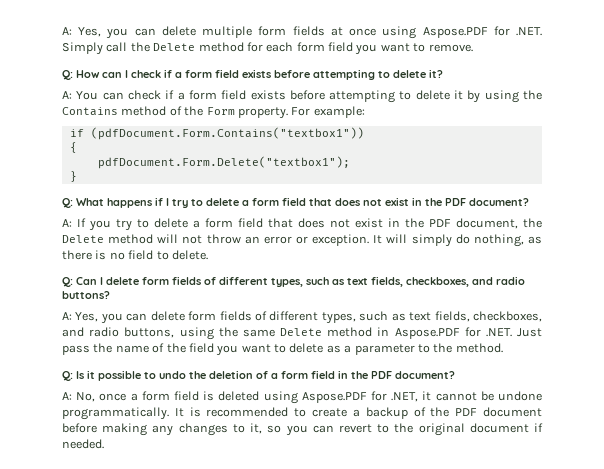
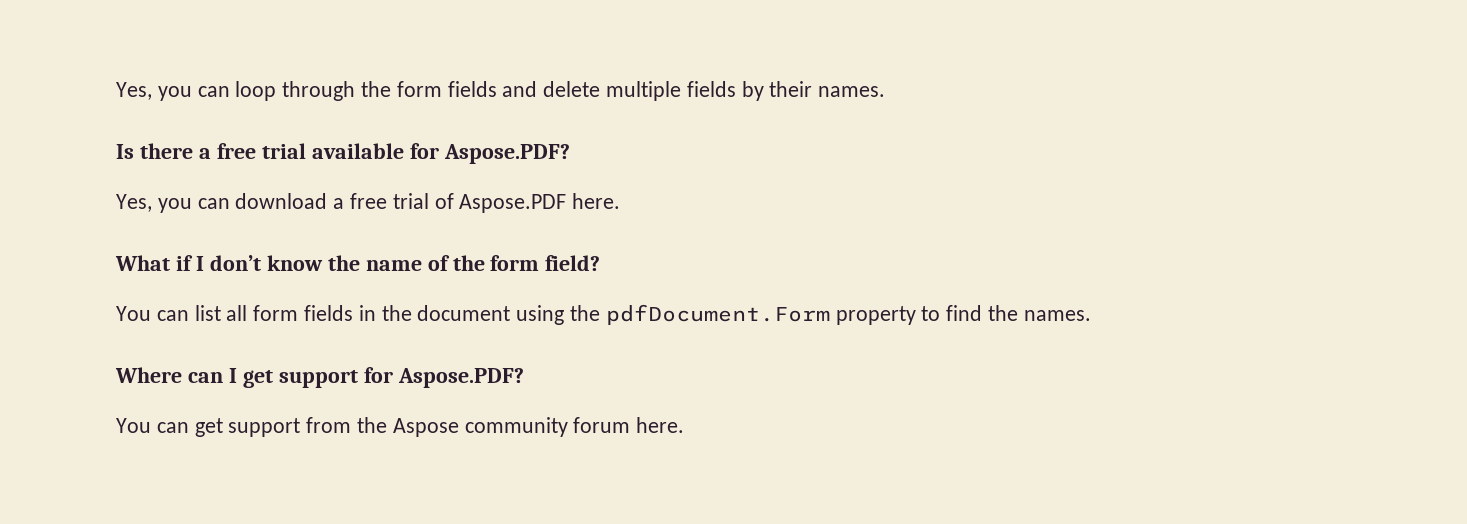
[62,26,542,39] [62,42,473,55] [62,69,443,80] [62,90,542,103] [62,106,365,119] [69,127,364,140] [69,142,77,153] [97,156,350,169] [69,171,77,182] [62,197,529,208] [62,218,542,231] [62,234,543,247] [62,250,208,260] [62,276,525,287] [62,291,110,299] [62,311,543,324] [62,327,543,340] [62,343,503,356] [62,370,455,381] [62,391,542,404] [62,407,542,420] [62,423,544,436] [62,439,104,449] A: Yes, you can delete multiple form fields at once using Aspose.PDF for .NET. Simply call the Delete method for each form field you want to remove. // Q: How can I check if a form field exists before attempting to delete it? // A: You can check if a form field exists before attempting to delete it by using the Contains method of the Form property. For example: // if (pdfDocument.Form.Contains("textbox1")) // { // pdfDocument.Form.Delete("textbox1"); // } // Q: What happens if I try to delete a form field that does not exist in the PDF document? // A: If you try to delete a form field that does not exist in the PDF document, the Delete method will not throw an error or exception. It will simply do nothing, as there is no field to delete. // Q: Can I delete form fields of different types, such as text fields, checkboxes, and radio buttons? // A: Yes, you can delete form fields of different types, such as text fields, checkboxes, and radio buttons, using the same Delete method in Aspose.PDF for .NET. Just pass the name of the field you want to delete as a parameter to the method. // Q: Is it possible to undo the deletion of a form field in the PDF document? // A: No, once a form field is deleted using Aspose.PDF for .NET, it cannot be undone programmatically. It is recommended to create a backup of the PDF document before making any changes to it, so you can revert to the original document if needed. -> [116,81,886,101] [116,143,570,164] [116,193,621,213] [115,255,601,271] [116,304,1091,325] [115,367,524,388] [116,417,685,437] Yes, you can loop through the form fields and delete multiple fields by their names. // Is there a free trial available for Aspose.PDF? // Yes, you can download a free trial of Aspose.PDF here. // What if I don’t know the name of the form field? // You can list all form fields in the document using the pdfDocument.Form property to find the names. // Where can I get support for Aspose.PDF? // You can get support from the Aspose community forum here.

